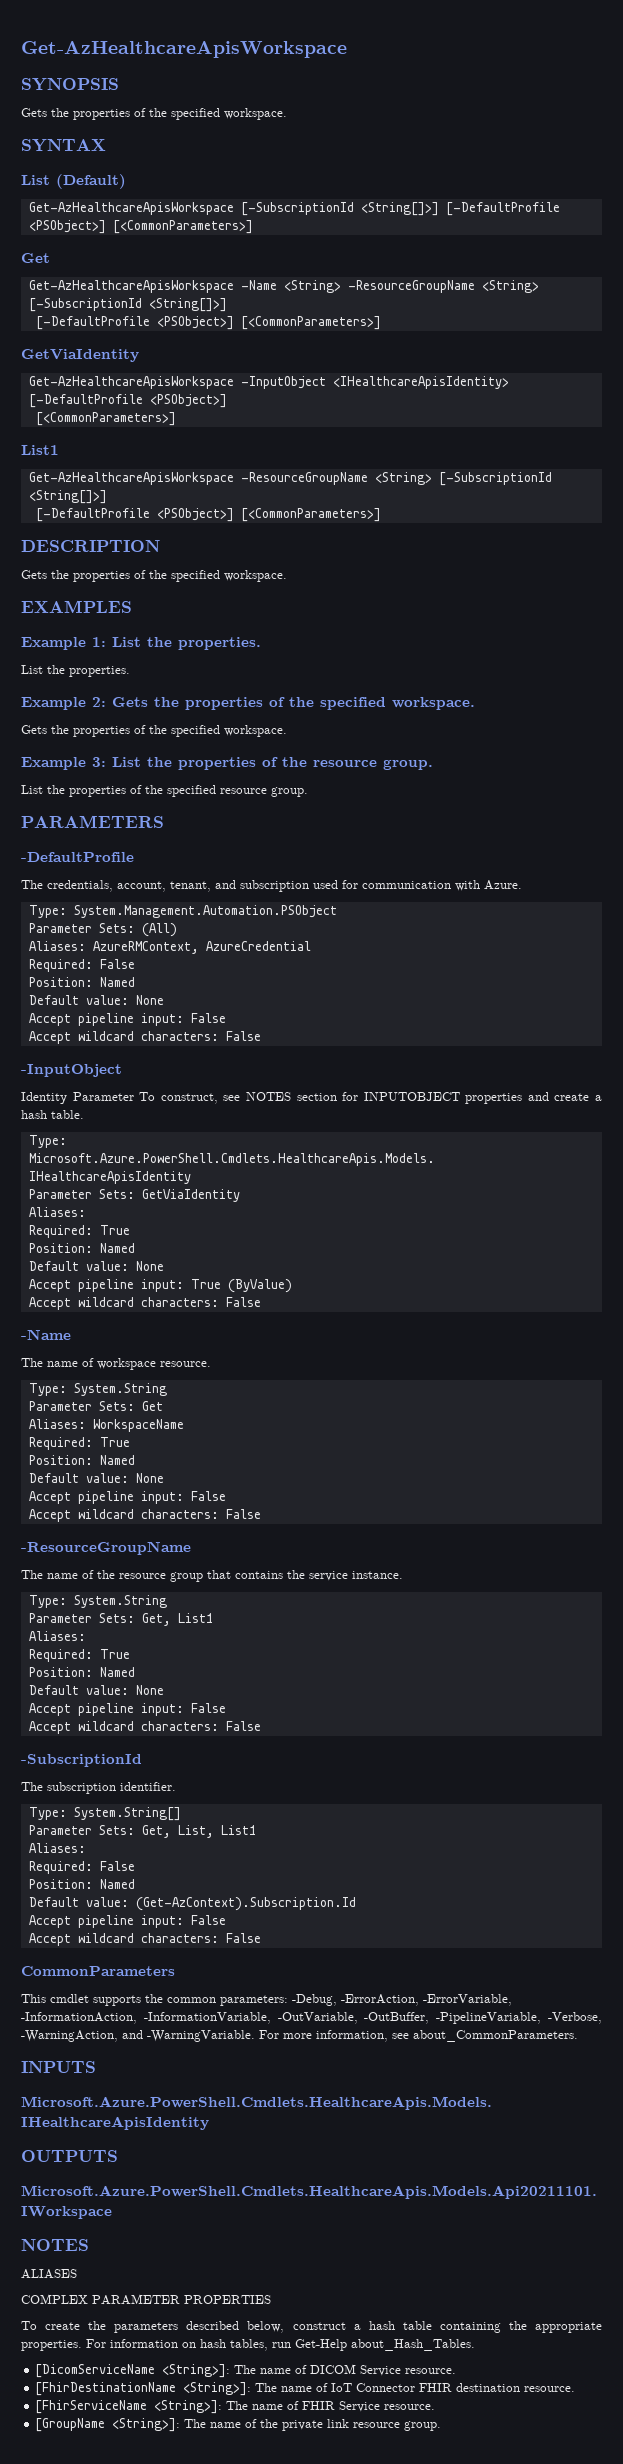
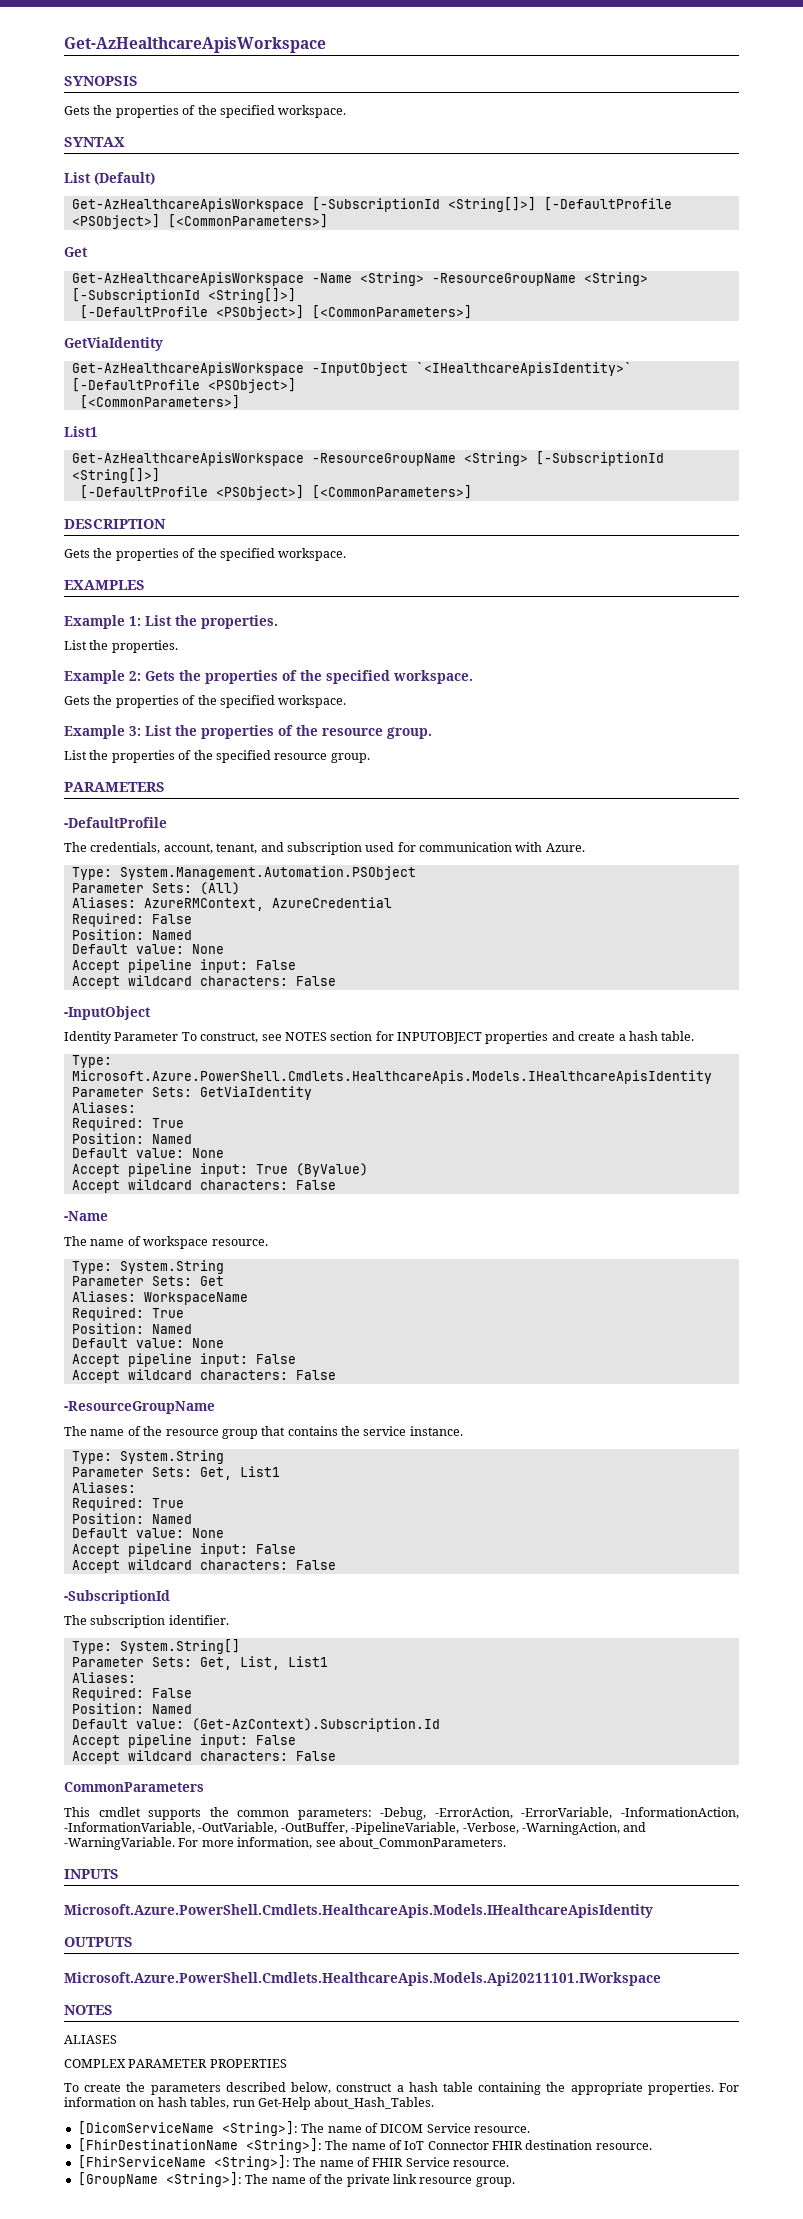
[332,376,509,389] <IHealthcareApisIdentity> -> [415,362,632,376] `<IHealthcareApisIdentity>`

